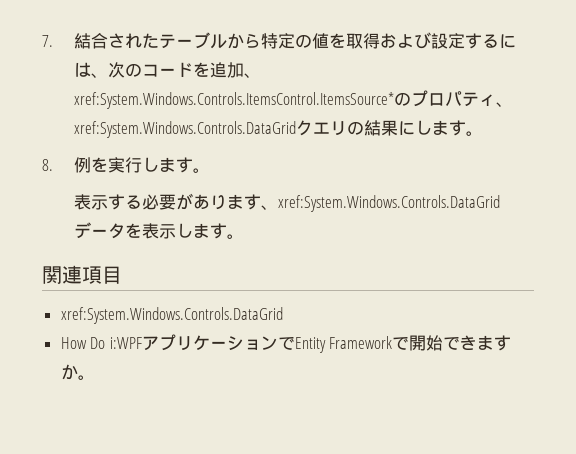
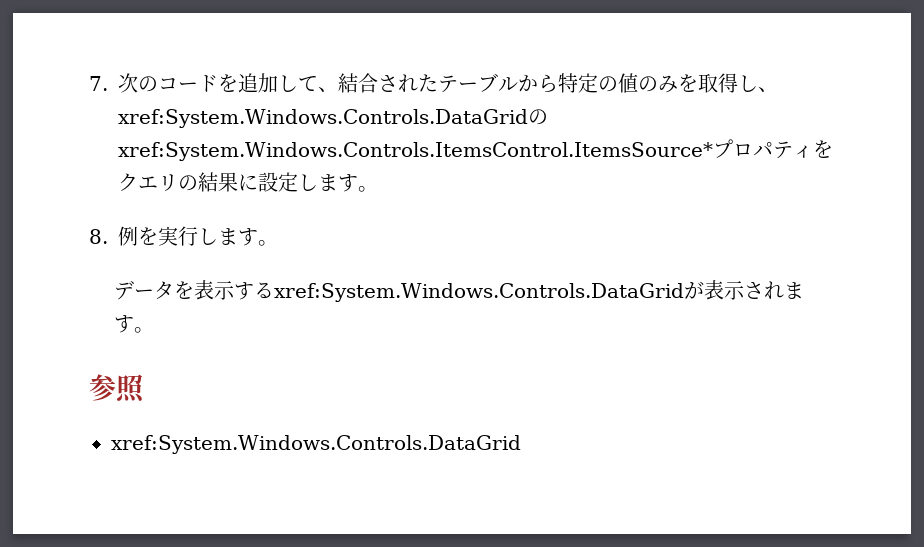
(53, 41) none -> [118,73,338,93] 次のコードを追加して、
[329,32,517,49] [74,62,262,78] [74,92,412,109] を取得および設定するには、次のコードを追加、xref:System.Windows.Controls.ItemsControl.ItemsSource*の -> [638,73,778,93] [118,109,548,128] [118,142,713,161] のみを取得し、xref:System.Windows.Controls.DataGridのxref:System.Windows.Controls.ItemsControl.ItemsSource*
[496,102,514,107] [74,121,297,138] 、xref:System.Windows.Controls.DataGrid -> [813,140,833,158] を
(416, 128) none -> [258,172,298,192] 設定
[74,193,501,212] [74,222,245,239] [42,265,122,284] [60,307,283,324] [60,334,512,353] [60,364,95,380] 表示する必要があります、xref:System.Windows.Controls.DataGridデータを表示します。 // 関連項目 // xref:System.Windows.Controls.DataGrid // How Do i:WPFアプリケーションでEntity Frameworkで開始できますか。 -> [114,280,805,302] [114,315,155,333] [89,374,145,403] [111,435,521,454] データを表示するxref:System.Windows.Controls.DataGridが表示されます。 // 参照 // xref:System.Windows.Controls.DataGrid

